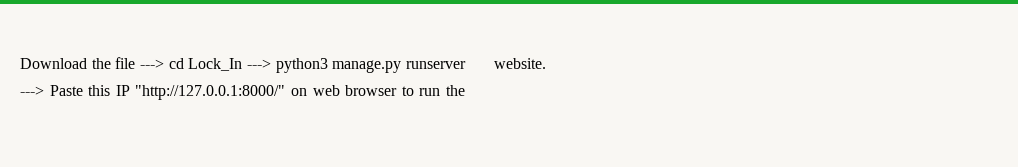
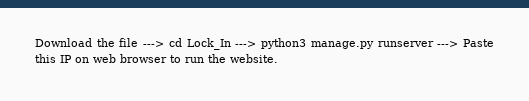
[135,85,286,100] "http://127.0.0.1:8000/" -> (72, 59) none

